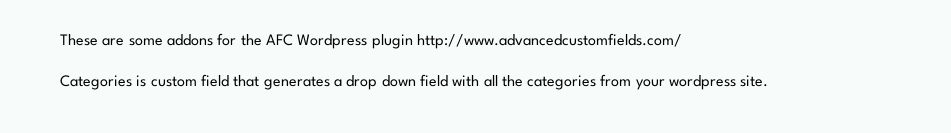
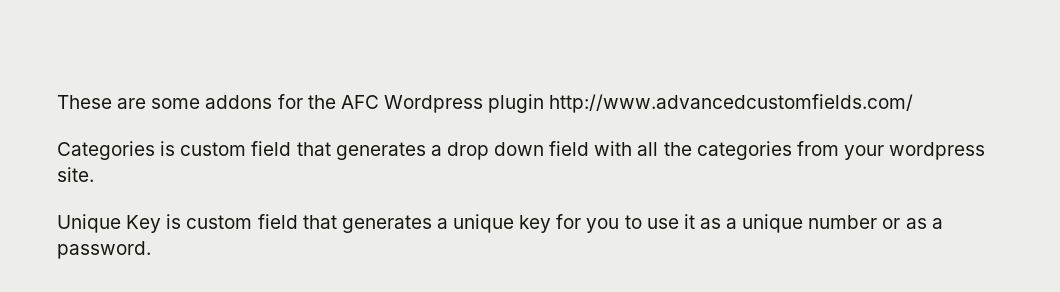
(769, 81) none -> [57,214,943,233] [57,241,151,259] // Unique Key is custom field that generates a unique key for you to use it as a unique number or as a password.

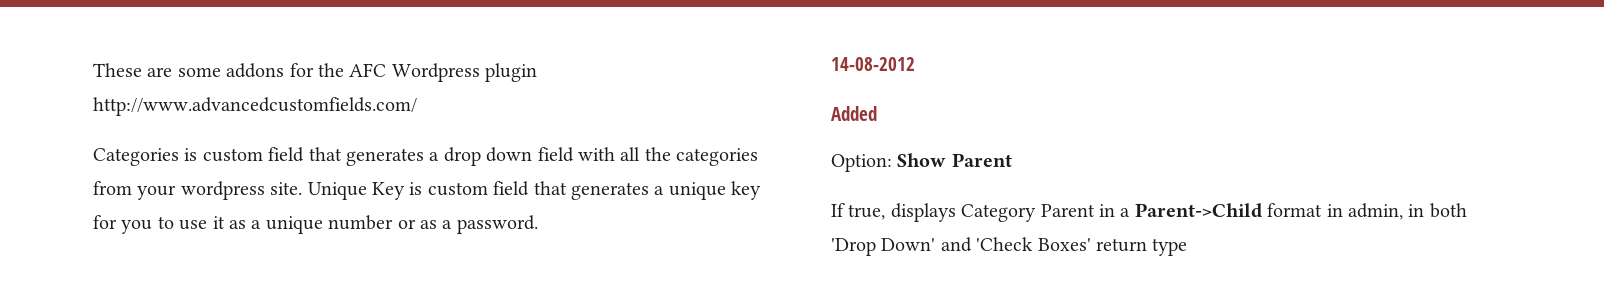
(94, 174) // -> (303, 188) none
(151, 250) none -> [831,57,915,71] [831,106,877,121] [831,153,1012,172] [831,203,1467,222] [831,237,1188,256] // 14-08-2012 // Added // Option: Show Parent // If true, displays Category Parent in a Parent->Child format in admin, in both 'Drop Down' and 'Check Boxes' return type

